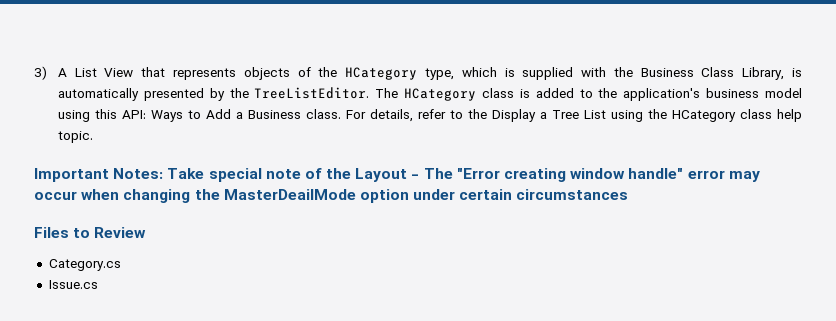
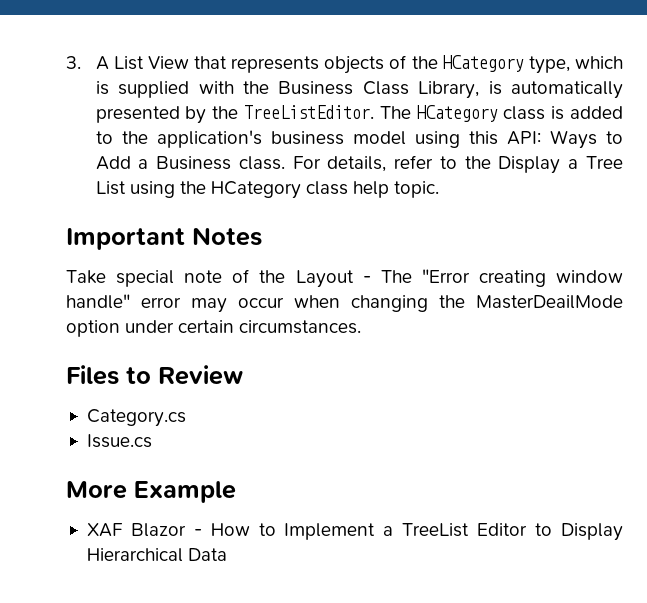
[34,66,47,80] 3) -> [66,56,81,69] 3.
[113,168,164,179] Notes: -> [192,227,262,246] Notes //
[516,189,629,200] circumstances -> [239,320,362,334] circumstances.
(98, 284) none -> [66,481,236,503] [86,523,624,541] [86,548,228,562] // More Example // XAF Blazor - How to Implement a TreeList Editor to Display Hierarchical Data

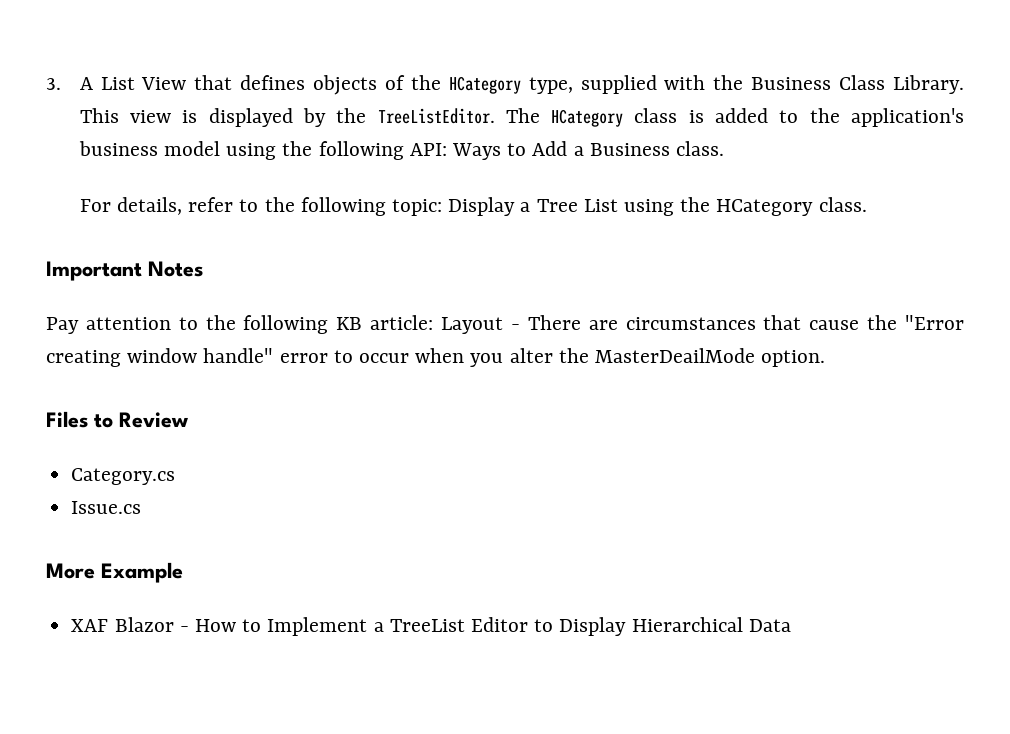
[231,56,320,73] represents -> [240,75,306,90] defines
[575,56,624,69] [95,81,109,95] which is -> (573, 85) none
[418,81,623,99] [95,106,180,123] Library, is automatically presented -> [893,75,964,94] [79,108,293,127] Library. This view is displayed
[468,131,498,145] this -> [282,141,404,160] the following
(285, 163) none -> (724, 148) //
(491, 162) none -> [300,197,442,216] following topic:
[306,181,440,198] class help topic. -> [818,197,867,212] class.
[66,269,412,288] Take special note of the Layout - The -> [46,315,898,334] Pay attention to the following KB article: Layout - There are circumstances that cause the
[191,298,227,313] may -> [333,350,353,363] to
[351,295,623,312] [66,320,362,337] changing the MasterDeailMode option under certain circumstances. -> [470,348,826,367] you alter the MasterDeailMode option.

